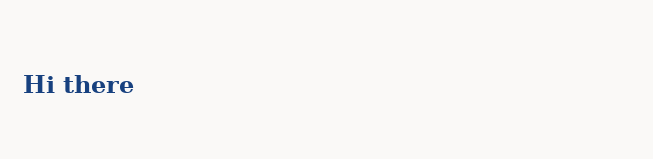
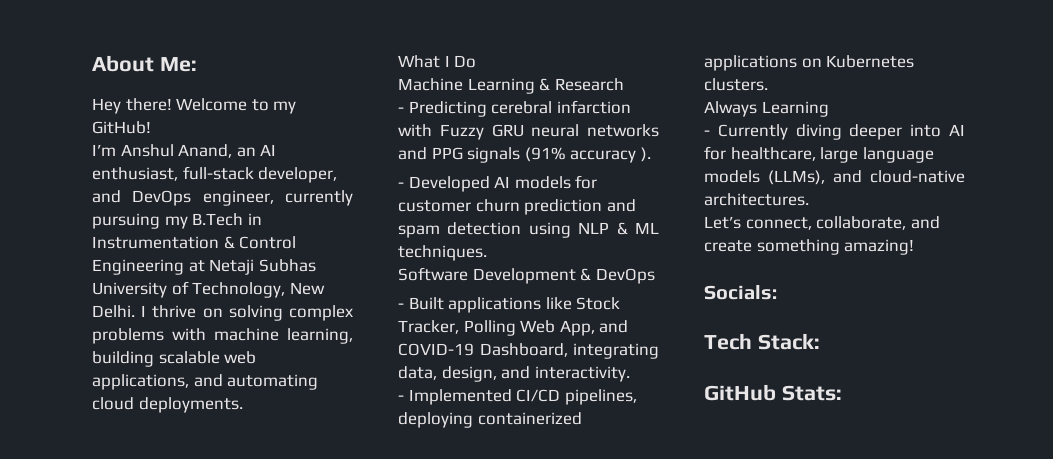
[23,75,134,93] Hi there -> [92,55,197,72] [92,98,297,114] [92,121,151,134] [92,144,277,158] [92,166,338,183] [92,190,353,206] [92,213,262,229] [92,236,297,249] [92,259,316,275] [92,281,325,298] [92,305,353,321] [92,328,353,344] [92,351,257,367] [92,374,319,390] [92,397,243,413] [398,55,477,68] [398,78,624,94] [398,100,631,117] [398,124,659,140] [398,147,651,163] [398,175,598,192] [398,199,636,215] [398,222,659,238] [398,245,487,261] [398,267,655,284] [398,297,621,313] [398,320,629,336] [398,343,659,359] [398,366,630,382] [398,389,637,405] [398,412,582,428] [704,55,915,71] [704,78,768,91] [704,101,829,117] [704,124,965,140] [704,146,934,163] [704,170,965,185] [704,193,809,206] [704,216,940,230] [704,239,915,255] [704,285,777,300] [704,333,820,350] [704,384,842,401] About Me: // Hey there! Welcome to my GitHub! // I’m Anshul Anand, an AI enthusiast, full-stack developer, and DevOps engineer, currently pursuing my B.Tech in Instrumentation & Control Engineering at Netaji Subhas University of Technology, New Delhi. I thrive on solving complex problems with machine learning, building scalable web applications, and automating cloud deployments. // What I Do // Machine Learning & Research // - Predicting cerebral infarction with Fuzzy GRU neural networks and PPG signals (91% accuracy ). // - Developed AI models for customer churn prediction and spam detection using NLP & ML techniques. // Software Development & DevOps // - Built applications like Stock Tracker, Polling Web App, and COVID-19 Dashboard, integrating data, design, and interactivity. // - Implemented CI/CD pipelines, deploying containerized applications on Kubernetes clusters. // Always Learning // - Currently diving deeper into AI for healthcare, large language models (LLMs), and cloud-native architectures. // Let’s connect, collaborate, and create something amazing! // Socials: // Tech Stack: // GitHub Stats:

